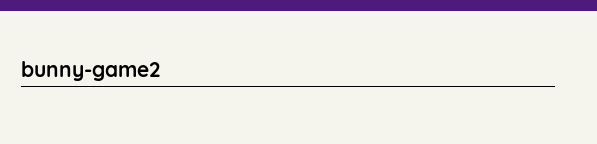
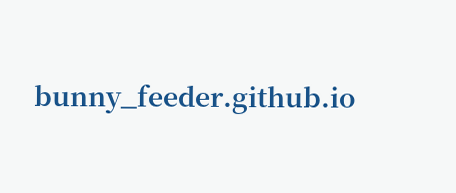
[21,61,160,81] bunny-game2 -> [33,83,357,115] bunny_feeder.github.io

